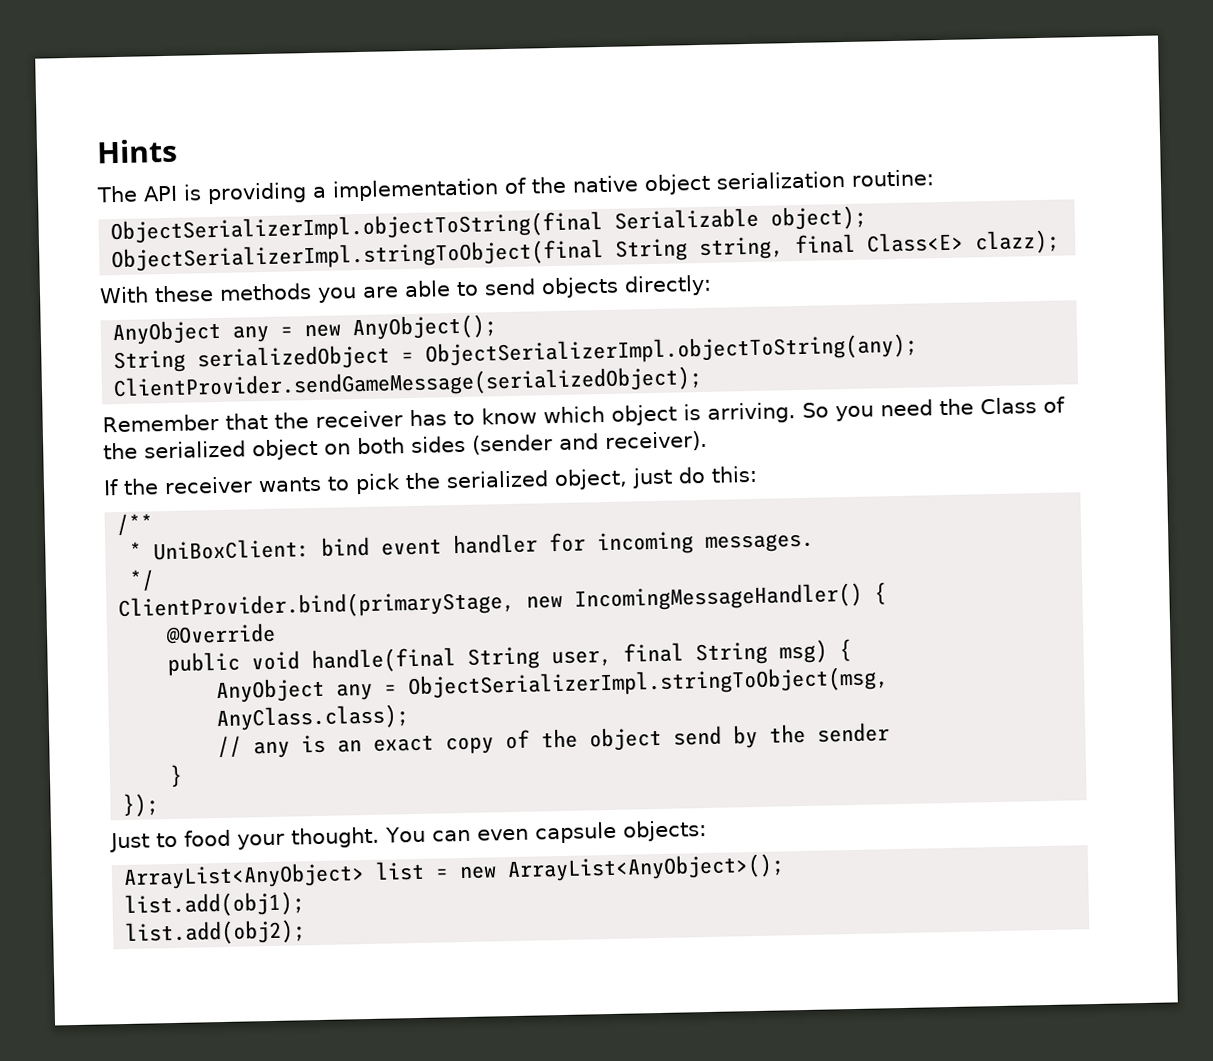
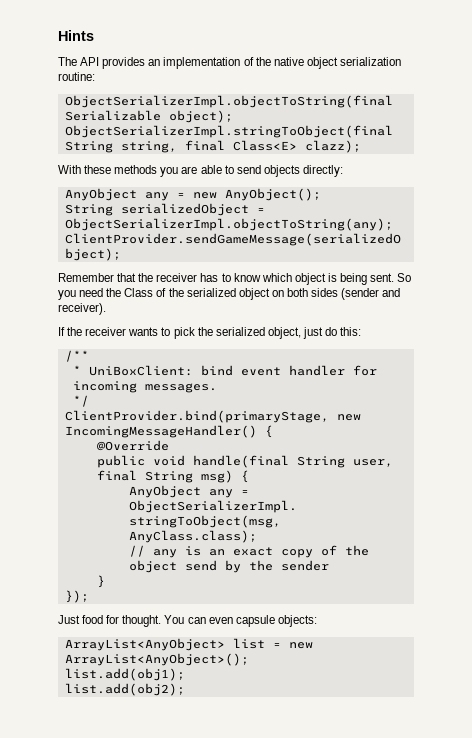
[183,182,327,205] is providing a -> [102,57,161,69] provides an
[706,402,796,424] arriving. -> [340,273,395,285] being sent.
[156,829,285,850] to food your -> [82,615,120,624] food for

